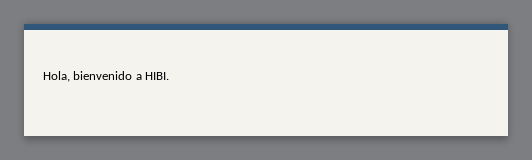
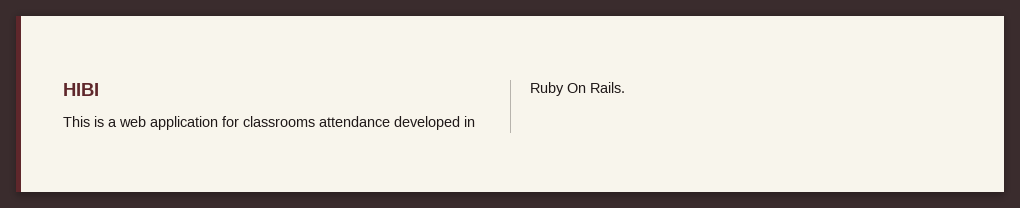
[43,71,170,82] Hola, bienvenido a HIBI. -> [63,83,99,96] [63,116,475,130] [530,82,625,96] HIBI // This is a web application for classrooms attendance developed in Ruby On Rails.

